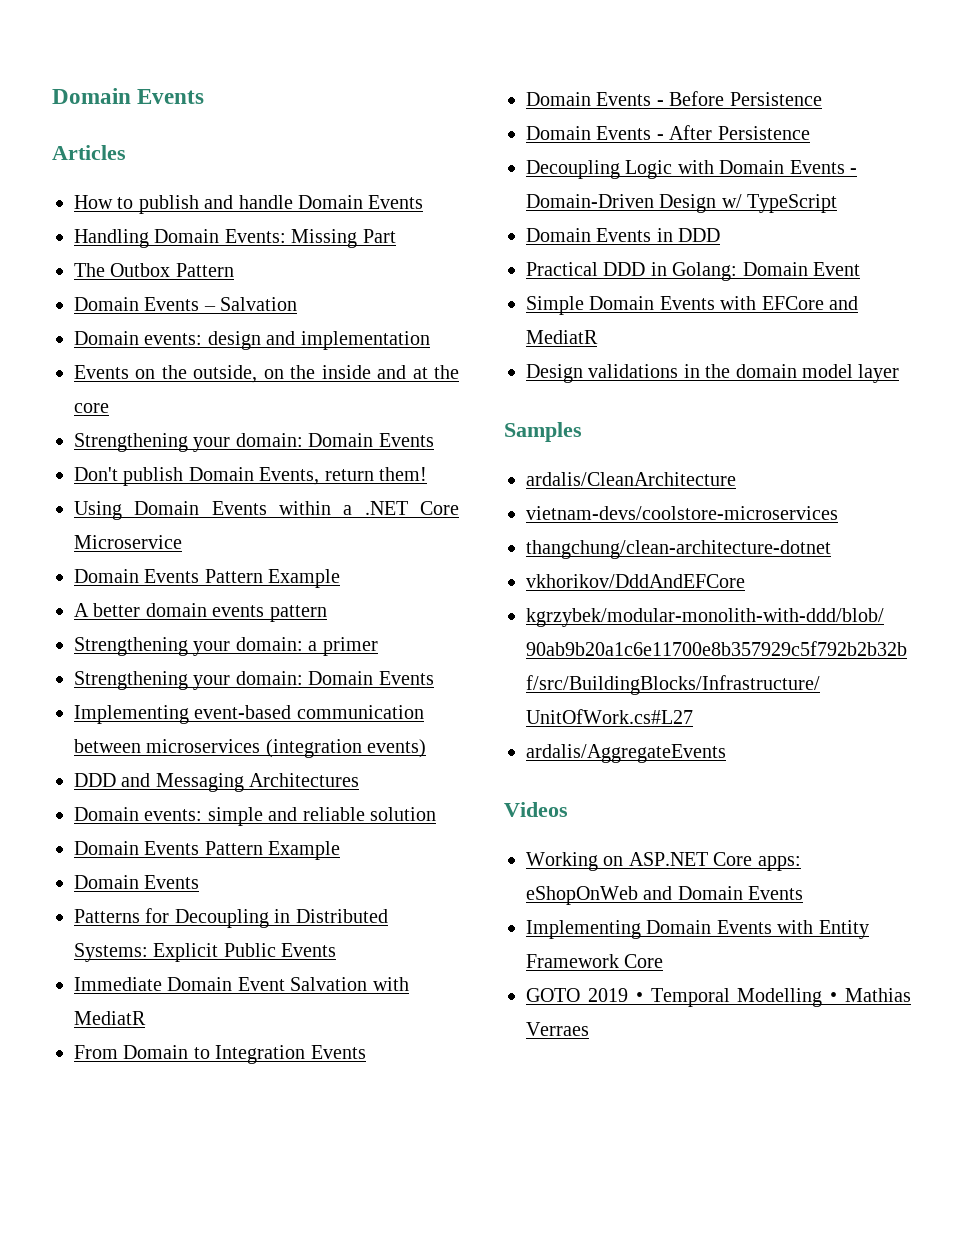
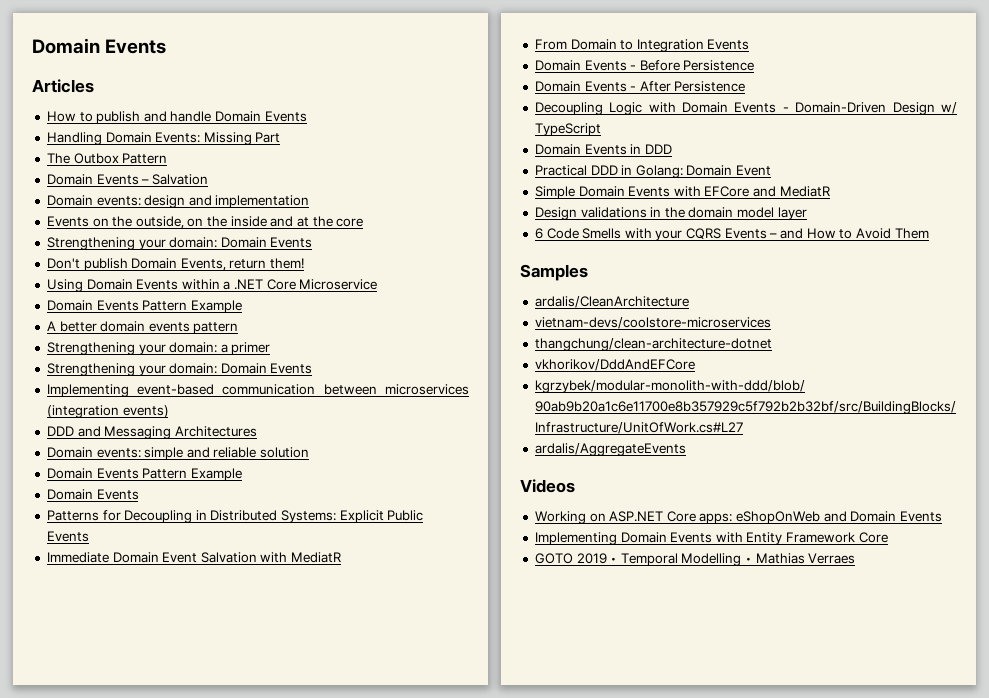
(900, 373) none -> [534,228,929,241] // 6 Code Smells with your CQRS Events – and How to Avoid Them

